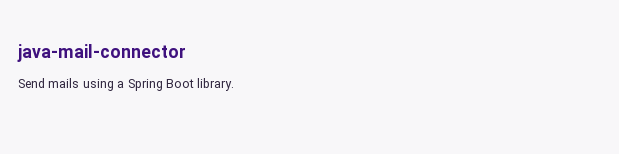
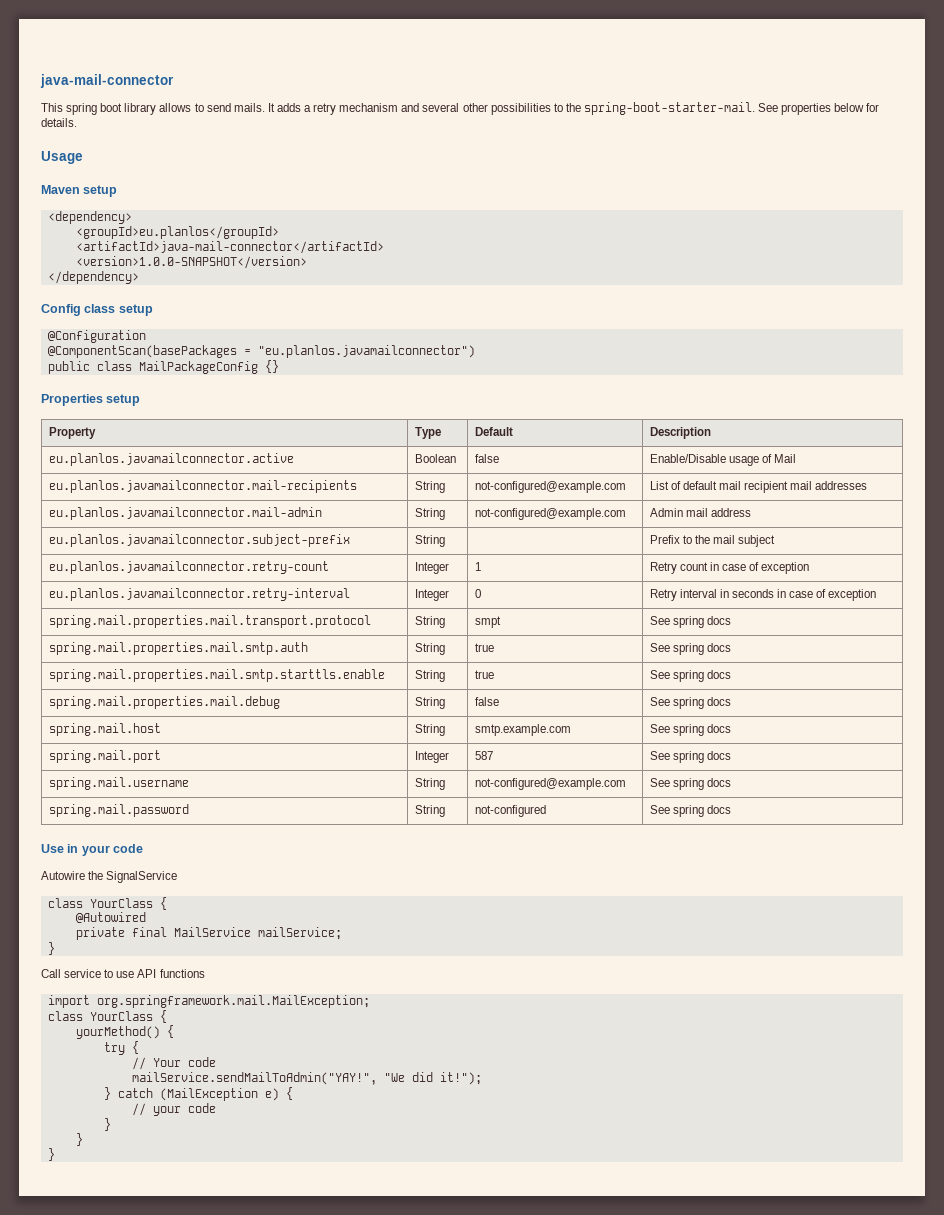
[18,78,235,91] Send mails using a Spring Boot library. -> [41,102,880,115] [41,118,77,127] [41,151,83,164] [41,185,118,197] [47,211,132,224] [75,226,279,239] [75,241,384,254] [75,256,307,269] [47,271,139,284] [41,304,153,316] [47,330,146,343] [47,345,475,358] [47,360,279,374] [41,394,141,406] [48,427,96,439] [414,427,441,439] [474,427,513,436] [649,427,711,439] [48,453,294,466] [414,454,456,463] [474,454,499,463] [649,454,797,466] [48,480,357,493] [414,481,445,493] [474,481,626,493] [649,481,868,493] [48,507,322,520] [414,508,445,520] [474,508,626,520] [649,508,751,517] [48,534,350,547] [414,535,445,547] [649,535,776,547] [48,561,329,574] [414,562,449,574] [474,562,481,571] [649,562,810,574] [48,588,350,601] [414,589,449,601] [474,589,481,598] [649,589,877,601] [48,615,371,628] [414,616,445,628] [474,616,501,628] [649,616,731,628] [48,642,308,655] [414,643,445,655] [474,643,494,652] [649,643,731,655] [48,669,385,682] [414,670,445,682] [474,670,494,679] [649,670,731,682] [48,696,280,709] [414,697,445,709] [474,697,499,706] [649,697,731,709] [48,723,161,736] [414,724,445,736] [474,724,571,736] [649,724,731,736] [48,750,161,763] [414,751,449,763] [474,751,493,760] [649,751,731,763] [48,777,189,790] [414,778,445,790] [474,778,626,790] [649,778,731,790] [48,804,189,817] [414,805,445,817] [474,805,546,817] [649,805,731,817] [41,844,144,856] [41,871,178,883] [47,897,167,910] [75,912,146,923] [75,927,342,940] [47,942,55,955] [41,969,205,978] [47,995,370,1008] [47,1010,167,1023] [75,1025,174,1039] [103,1041,139,1055] [131,1057,216,1070] [131,1072,482,1085] [103,1087,293,1101] [131,1103,216,1116] [103,1118,111,1131] [75,1133,83,1146] [47,1148,55,1161] This spring boot library allows to send mails. It adds a retry mechanism and several other possibilities to the spring-boot-starter-mail. See properties below for details. // Usage // Maven setup // <dependency> // <groupId>eu.planlos</groupId> // <artifactId>java-mail-connector</artifactId> // <version>1.0.0-SNAPSHOT</version> // </dependency> // Config class setup // @Configuration // @ComponentScan(basePackages = "eu.planlos.javamailconnector") // public class MailPackageConfig {} // Properties setup // Property | Type | Default | Description // eu.planlos.javamailconnector.active | Boolean | false | Enable/Disable usage of Mail // eu.planlos.javamailconnector.mail-recipients | String | not-configured@example.com | List of default mail recipient mail addresses // eu.planlos.javamailconnector.mail-admin | String | not-configured@example.com | Admin mail address // eu.planlos.javamailconnector.subject-prefix | String | | Prefix to the mail subject // eu.planlos.javamailconnector.retry-count | Integer | 1 | Retry count in case of exception // eu.planlos.javamailconnector.retry-interval | Integer | 0 | Retry interval in seconds in case of exception // spring.mail.properties.mail.transport.protocol | String | smpt | See spring docs // spring.mail.properties.mail.smtp.auth | String | true | See spring docs // spring.mail.properties.mail.smtp.starttls.enable | String | true | See spring docs // spring.mail.properties.mail.debug | String | false | See spring docs // spring.mail.host | String | smtp.example.com | See spring docs // spring.mail.port | Integer | 587 | See spring docs // spring.mail.username | String | not-configured@example.com | See spring docs // spring.mail.password | String | not-configured | See spring docs // Use in your code // Autowire the SignalService // class YourClass { // @Autowired // private final MailService mailService; // } // Call service to use API functions // import org.springframework.mail.MailException; // class YourClass { // yourMethod() { // try { // // Your code // mailService.sendMailToAdmin("YAY!", "We did it!"); // } catch (MailException e) { // // your code // } // } // }

